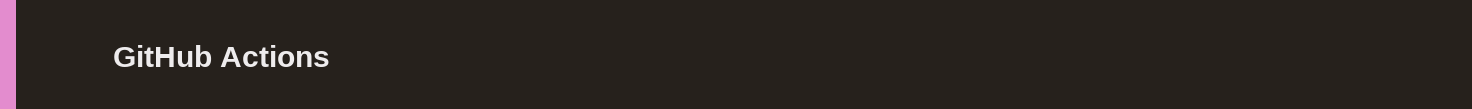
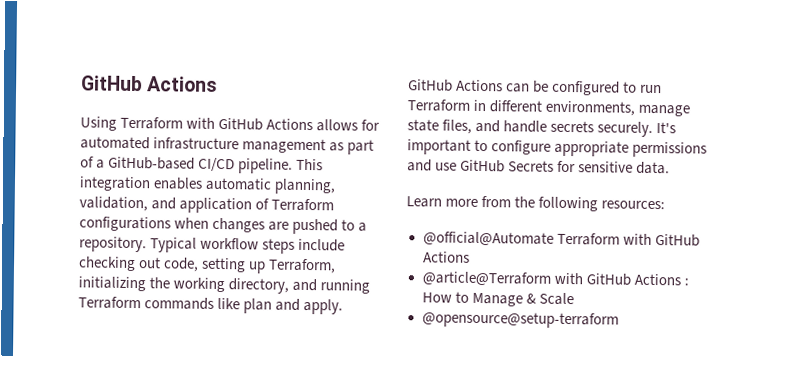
[113,45,331,67] GitHub Actions -> [81,75,219,92] [80,116,381,132] [80,136,375,155] [80,156,324,174] [79,176,337,195] [79,196,335,214] [79,216,368,235] [79,236,346,254] [78,256,337,274] [78,276,371,294] [78,296,344,315] [408,79,663,96] [407,99,691,117] [407,119,677,137] [407,139,708,158] [407,159,671,175] [406,196,666,212] [422,231,700,247] [422,251,470,263] [421,271,689,286] [421,291,574,307] [421,311,619,329] GitHub Actions // Using Terraform with GitHub Actions allows for automated infrastructure management as part of a GitHub-based CI/CD pipeline. This integration enables automatic planning, validation, and application of Terraform configurations when changes are pushed to a repository. Typical workflow steps include checking out code, setting up Terraform, initializing the working directory, and running Terraform commands like plan and apply. GitHub Actions can be configured to run Terraform in different environments, manage state files, and handle secrets securely. It's important to configure appropriate permissions and use GitHub Secrets for sensitive data. // Learn more from the following resources: // @official@Automate Terraform with GitHub Actions // @article@Terraform with GitHub Actions : How to Manage & Scale // @opensource@setup-terraform

